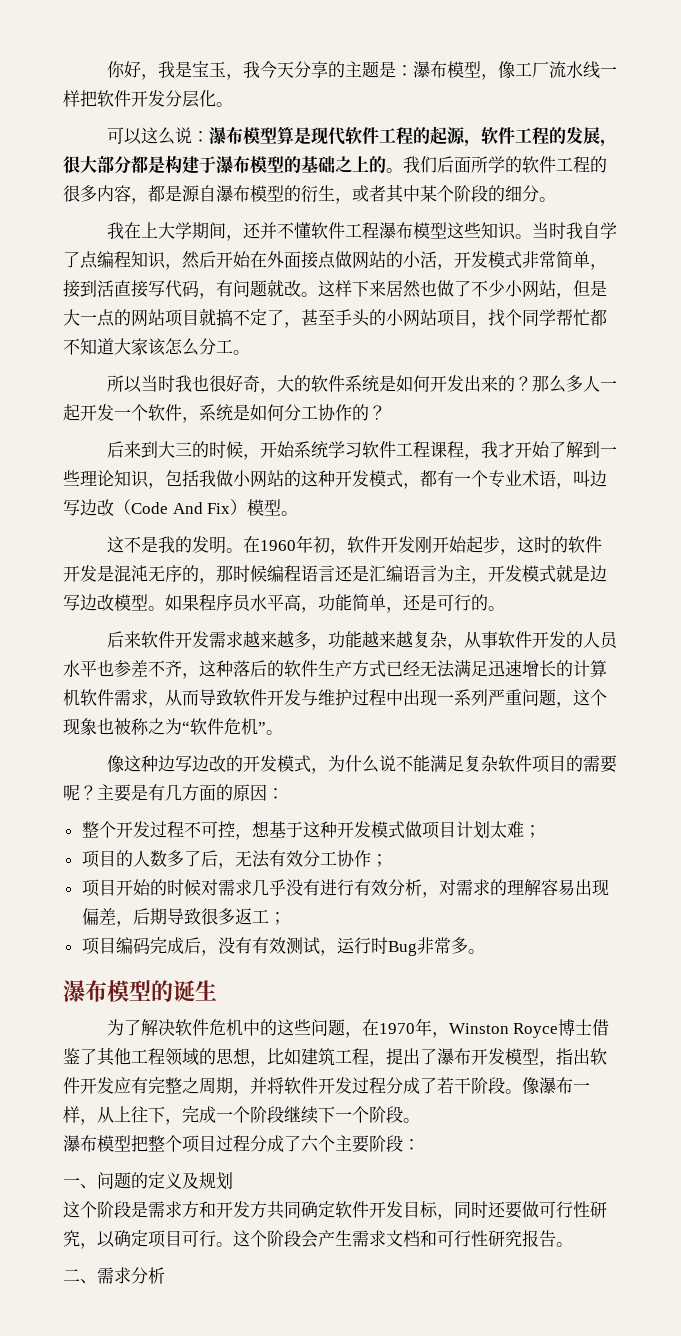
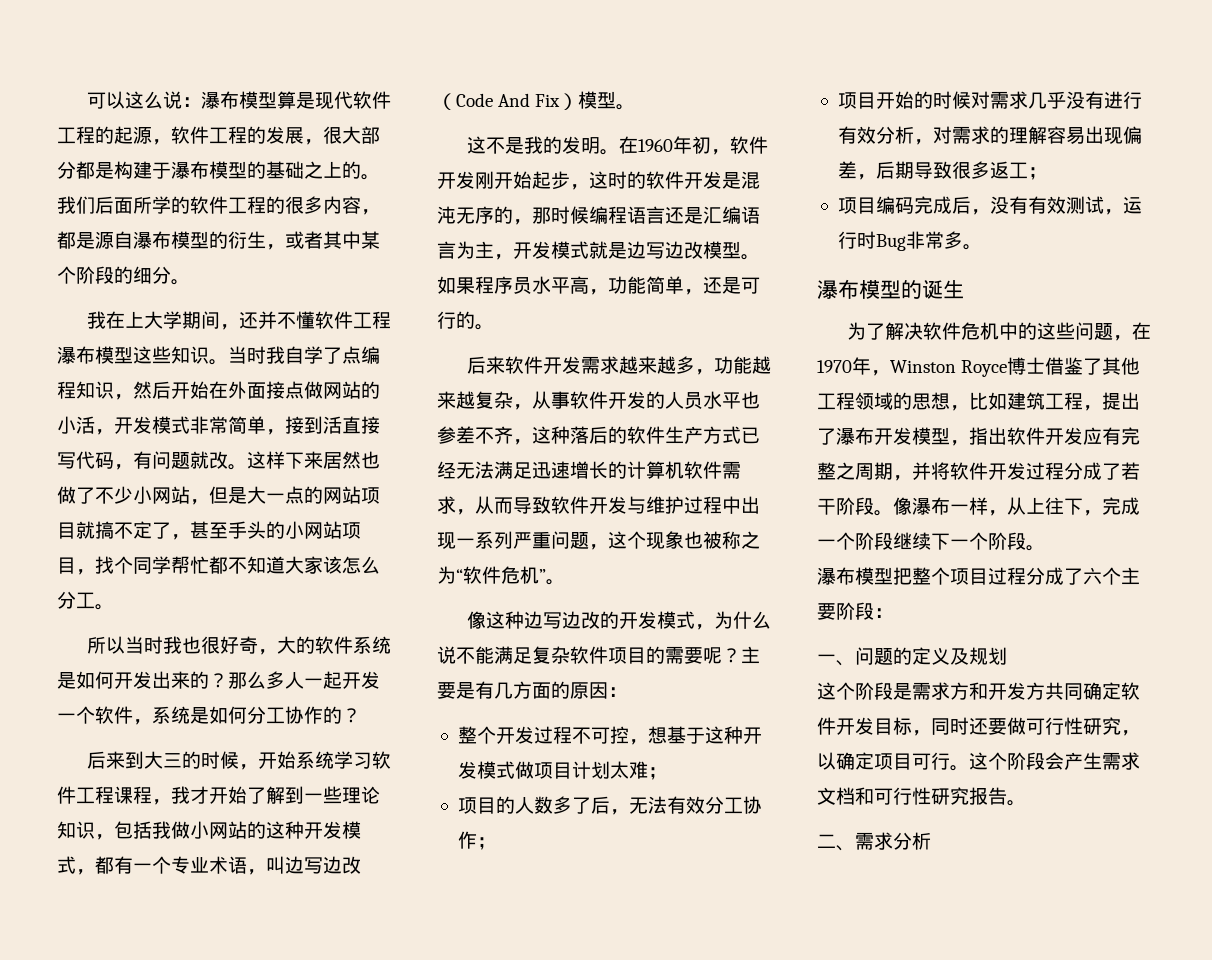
[106,60,617,80] [63,90,233,108] 你好，我是宝玉，我今天分享的主题是：瀑布模型，像工厂流水线一样把软件开发分层化。 // -> (87, 100) none

